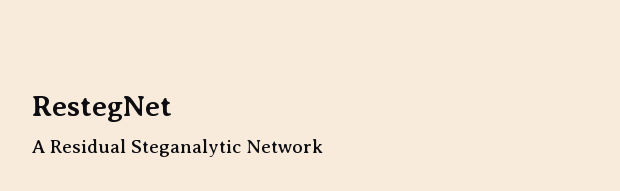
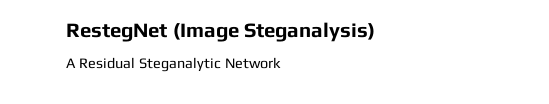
(172, 109) none -> [172,22,376,42] (Image Steganalysis)

